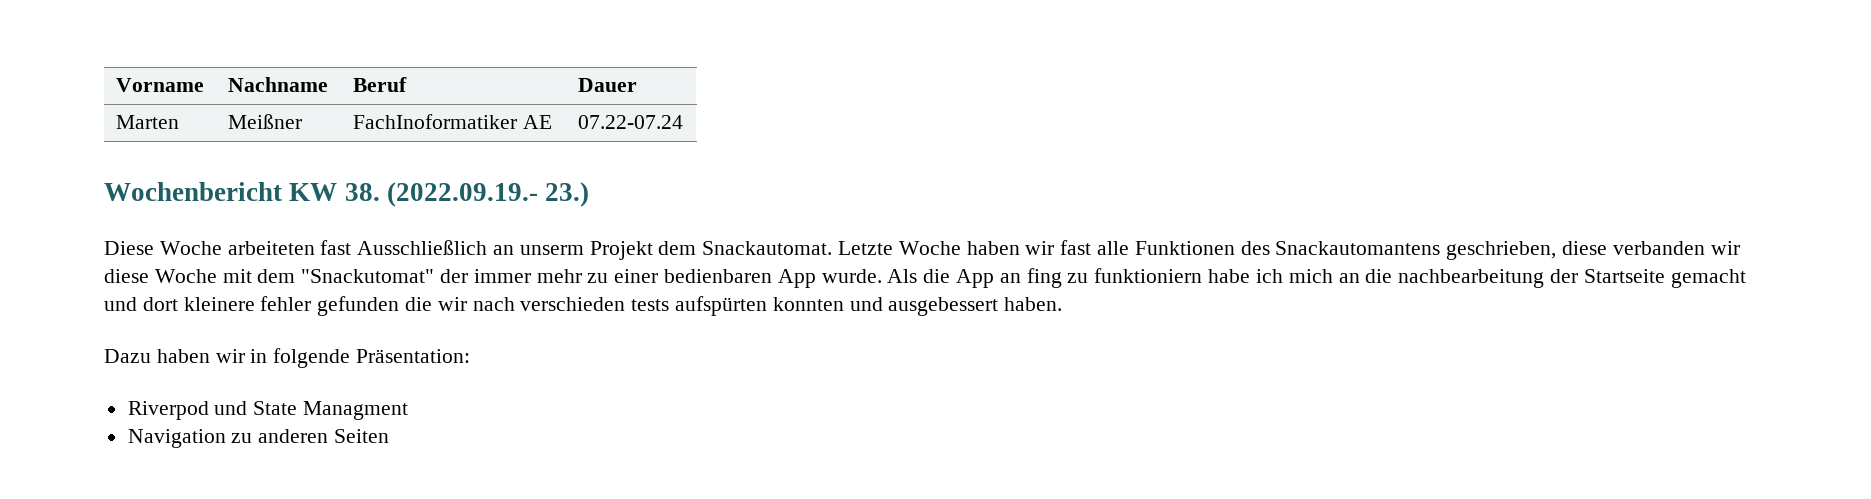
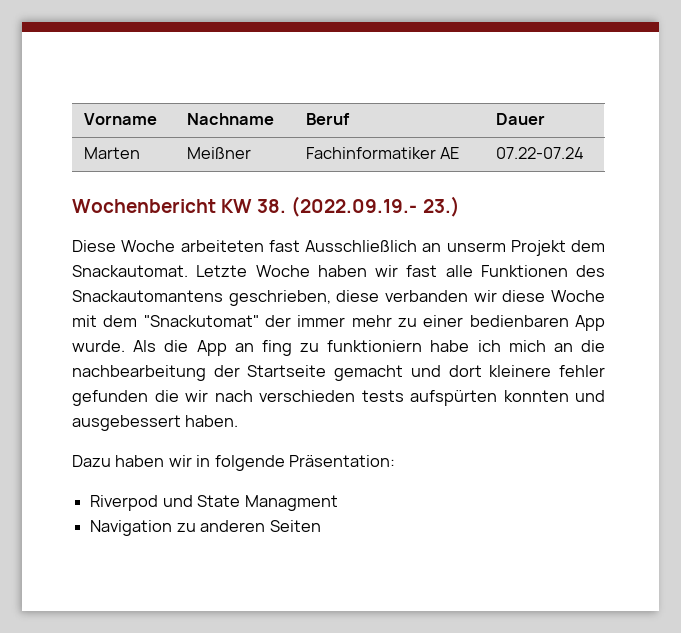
[352,114,517,129] FachInoformatiker -> [305,147,436,159] Fachinformatiker

